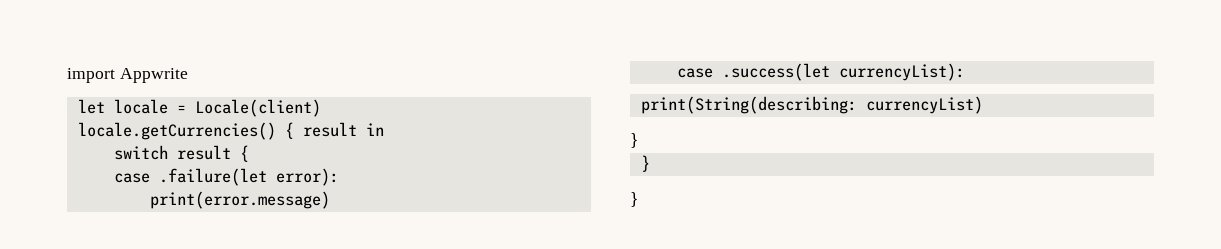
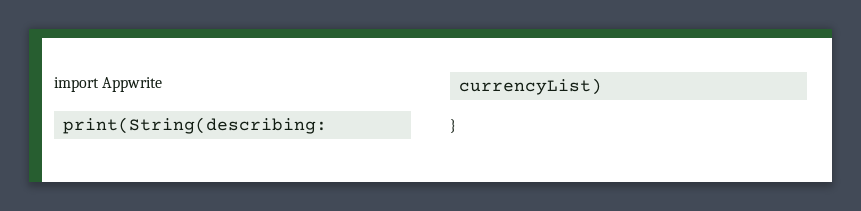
[77,99,321,117] [77,122,384,140] [113,145,249,162] [113,168,339,186] [149,191,330,209] [676,63,965,81] // let locale = Locale(client) // locale.getCurrencies() { result in // switch result { // case .failure(let error): // print(error.message) // case .success(let currencyList): -> (163, 84) none
[640,155,650,172] [630,192,638,207] // } // } -> (456, 126) none

